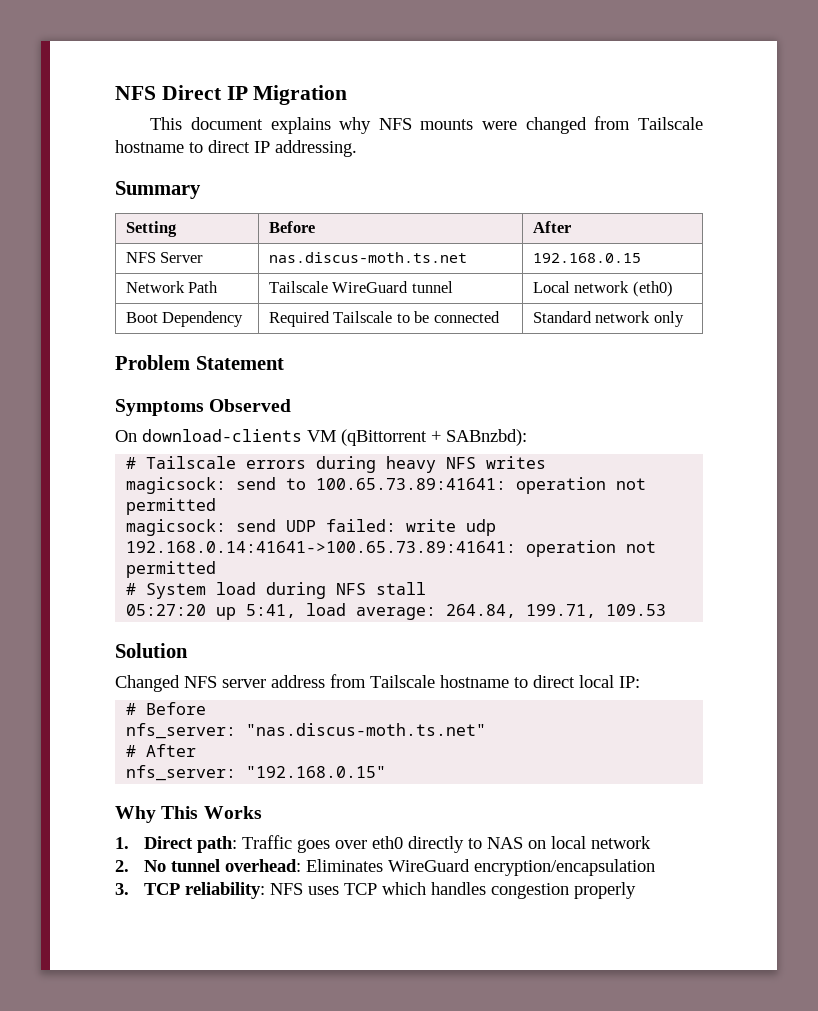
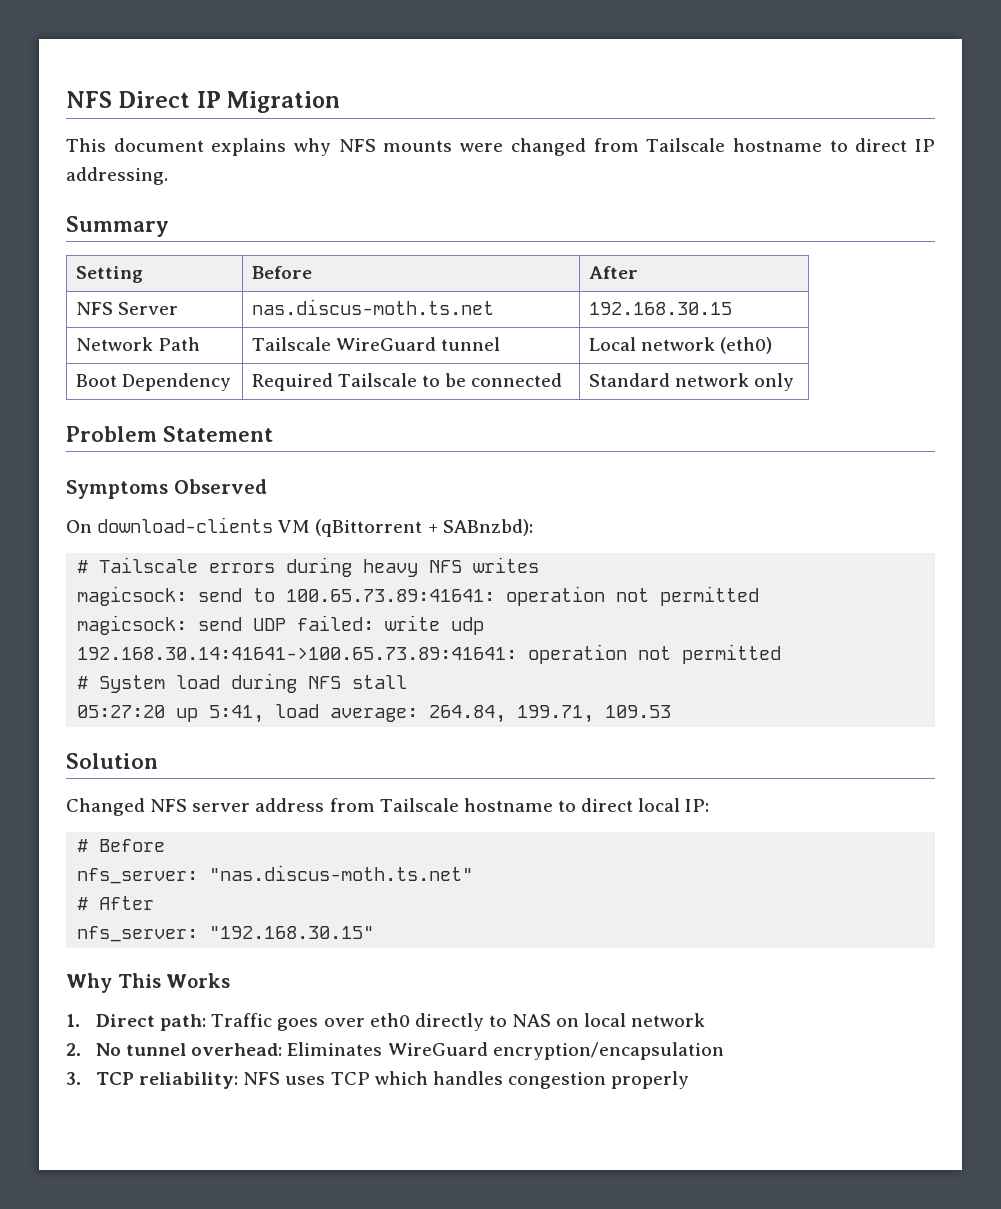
[532,253,641,263] 192.168.0.15 -> [588,302,732,315] 192.168.30.15
[126,541,517,553] 192.168.0.14:41641->100.65.73.89:41641: -> [77,647,518,660] 192.168.30.14:41641->100.65.73.89:41641:
[246,766,387,778] "192.168.0.15" -> [209,926,375,939] "192.168.30.15"

